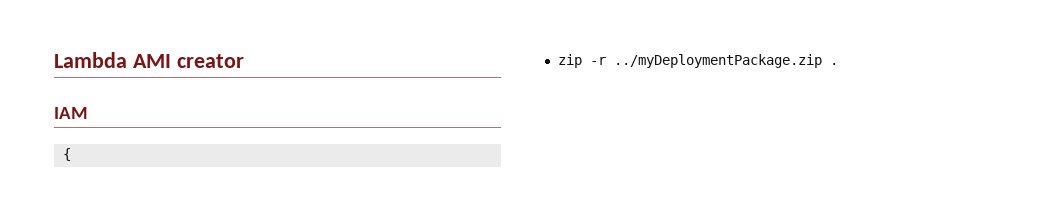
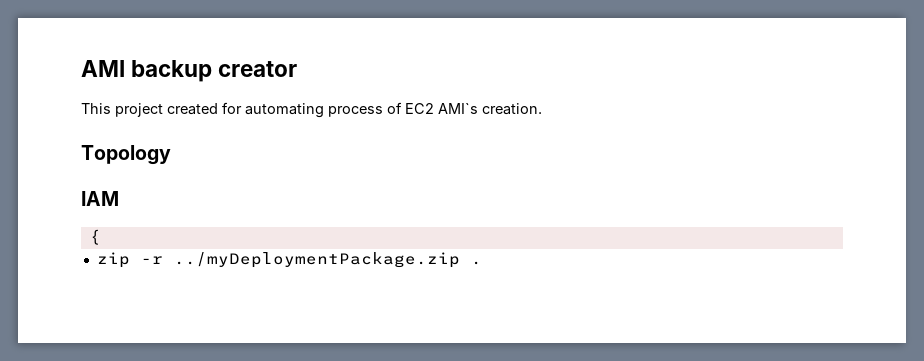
[54,52,171,68] Lambda AMI -> [81,60,213,82] AMI backup
(244, 61) none -> [81,102,542,118] [81,145,171,165] // This project created for automating process of EC2 AMI`s creation. // Topology

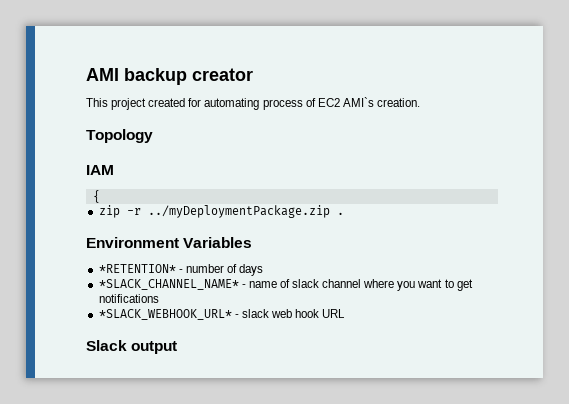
(482, 263) none -> [86,237,253,248] [98,264,264,276] [98,279,473,291] [98,294,159,303] [98,309,346,320] [86,340,178,354] // Environment Variables // *RETENTION* - number of days // *SLACK_CHANNEL_NAME* - name of slack channel where you want to get notifications // *SLACK_WEBHOOK_URL* - slack web hook URL // Slack output

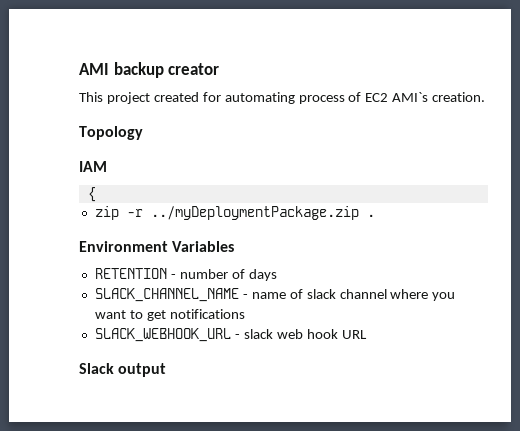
[98,264,176,273] *RETENTION* -> [94,268,167,279] RETENTION
[98,279,239,290] *SLACK_CHANNEL_NAME* -> [94,288,239,302] SLACK_CHANNEL_NAME
[98,309,232,320] *SLACK_WEBHOOK_URL* -> [94,328,231,342] SLACK_WEBHOOK_URL

